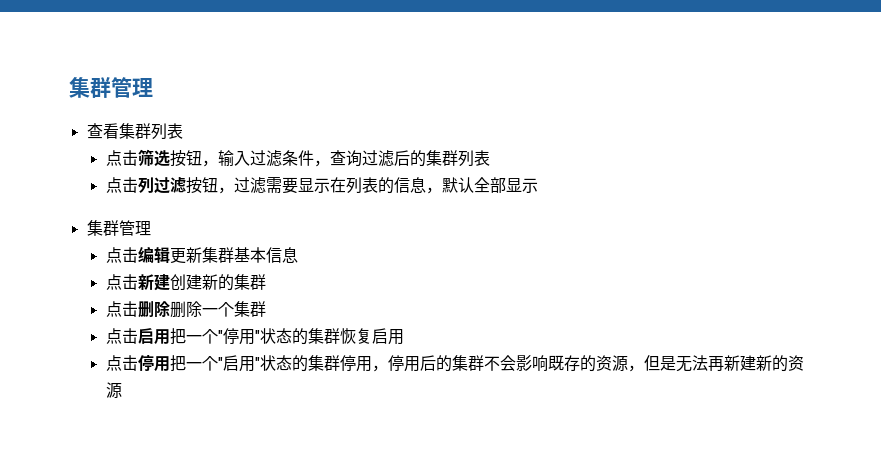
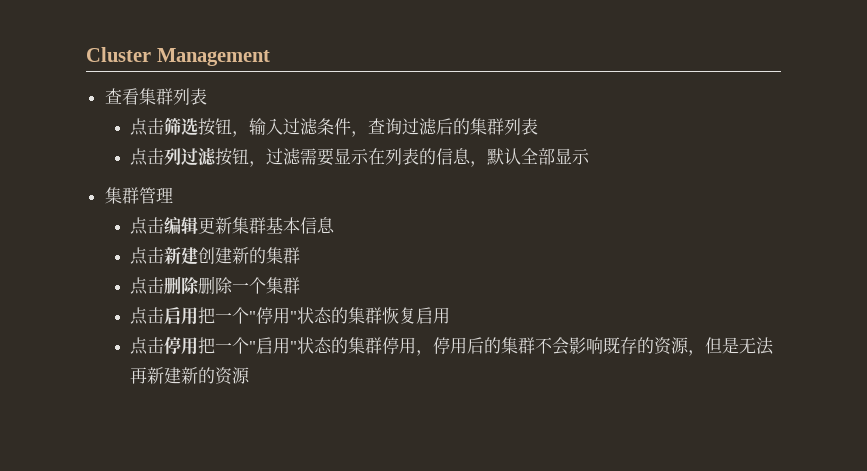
[69,77,153,98] 集群管理 -> [86,47,270,66] Cluster Management

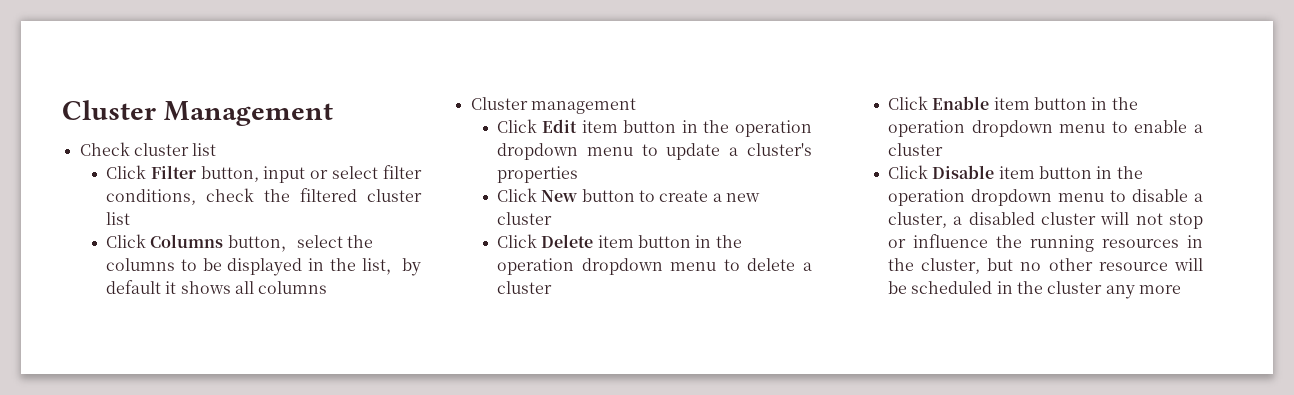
[104,88,207,105] [129,117,538,137] [129,147,590,167] [104,187,173,204] [129,217,335,235] [129,247,300,265] [129,276,300,295] [129,307,450,325] [129,336,774,356] [129,367,250,385] 查看集群列表 // 点击筛选按钮，输入过滤条件，查询过滤后的集群列表 // 点击列过滤按钮，过滤需要显示在列表的信息，默认全部显示 // 集群管理 // 点击编辑更新集群基本信息 // 点击新建创建新的集群 // 点击删除删除一个集群 // 点击启用把一个"停用"状态的集群恢复启用 // 点击停用把一个"启用"状态的集群停用，停用后的集群不会影响既存的资源，但是无法再新建新的资源 -> [79,142,217,156] [105,165,422,183] [105,188,422,205] [105,212,130,225] [105,234,373,252] [105,258,421,276] [105,280,328,294] [470,97,636,114] [496,119,812,137] [496,143,812,160] [496,166,578,183] [496,188,760,202] [496,212,552,225] [496,234,742,248] [496,258,812,275] [496,281,552,294] [887,96,1138,110] [887,120,1203,137] [887,143,943,156] [887,165,1143,179] [887,189,1203,206] [887,212,1203,229] [887,234,1203,252] [887,258,1203,274] [887,281,1181,299] Check cluster list // Click Filter button, input or select filter conditions, check the filtered cluster list // Click Columns button，select the columns to be displayed in the list，by default it shows all columns // Cluster management // Click Edit item button in the operation dropdown menu to update a cluster's properties // Click New button to create a new cluster // Click Delete item button in the operation dropdown menu to delete a cluster // Click Enable item button in the operation dropdown menu to enable a cluster // Click Disable item button in the operation dropdown menu to disable a cluster, a disabled cluster will not stop or influence the running resources in the cluster, but no other resource will be scheduled in the cluster any more

